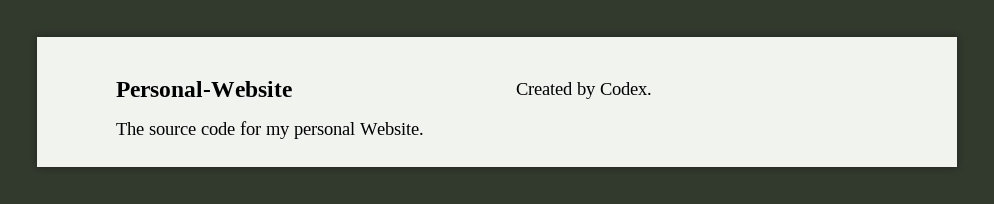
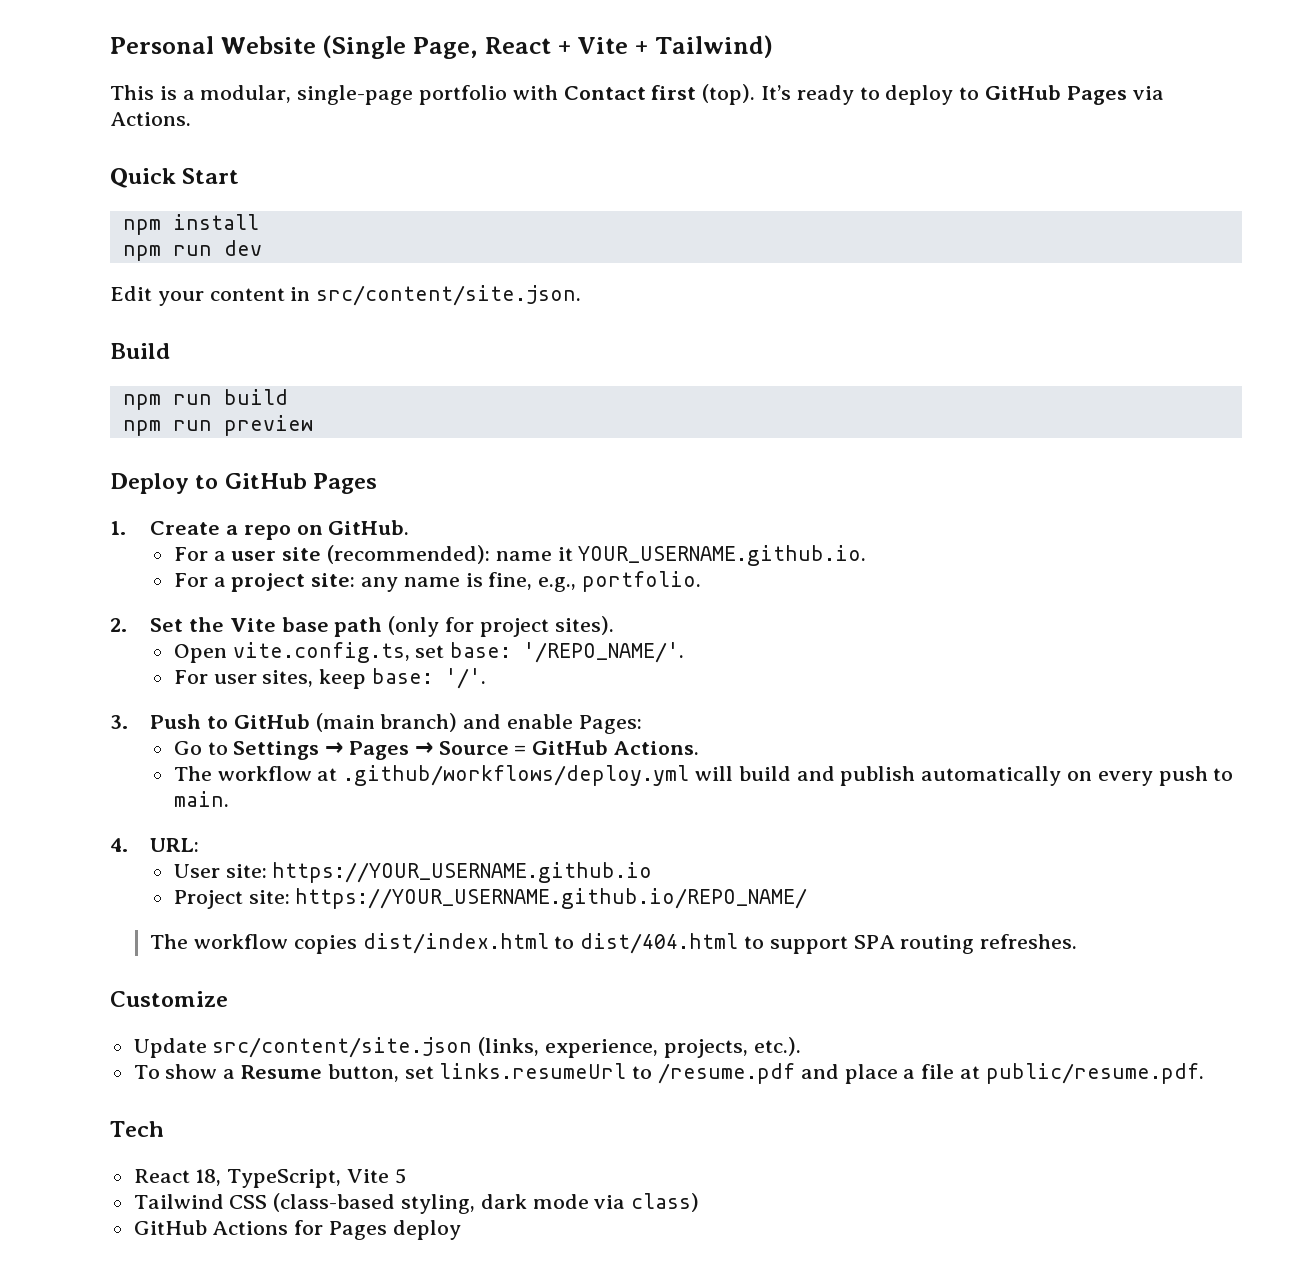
[116,81,292,97] [116,121,424,139] [516,82,652,99] Personal-Website // The source code for my personal Website. Created by Codex. -> [110,35,773,59] [110,84,1164,105] [110,112,191,126] [110,168,240,188] [122,214,259,235] [122,240,262,261] [110,285,582,306] [110,343,170,359] [122,389,288,410] [122,415,313,436] [110,473,378,494] [110,520,410,540] [173,545,867,566] [173,571,701,592] [110,616,614,637] [173,642,685,663] [173,668,486,689] [110,713,642,734] [173,740,699,760] [173,765,1234,786] [173,791,229,807] [110,838,200,852] [173,862,653,883] [173,888,808,909] [150,933,1078,954] [110,991,228,1007] [133,1037,801,1058] [133,1063,1204,1084] [110,1121,164,1137] [133,1168,406,1188] [133,1193,700,1214] [133,1220,461,1240] Personal Website (Single Page, React + Vite + Tailwind) // This is a modular, single-page portfolio with Contact first (top). It’s ready to deploy to GitHub Pages via Actions. // Quick Start // npm install // npm run dev // Edit your content in src/content/site.json. // Build // npm run build // npm run preview // Deploy to GitHub Pages // 1. Create a repo on GitHub. // For a user site (recommended): name it YOUR_USERNAME.github.io. // For a project site: any name is fine, e.g., portfolio. // 2. Set the Vite base path (only for project sites). // Open vite.config.ts, set base: '/REPO_NAME/'. // For user sites, keep base: '/'. // 3. Push to GitHub (main branch) and enable Pages: // Go to Settings → Pages → Source = GitHub Actions. // The workflow at .github/workflows/deploy.yml will build and publish automatically on every push to main. // 4. URL: // User site: https://YOUR_USERNAME.github.io // Project site: https://YOUR_USERNAME.github.io/REPO_NAME/ // The workflow copies dist/index.html to dist/404.html to support SPA routing refreshes. // Customize // Update src/content/site.json (links, experience, projects, etc.). // To show a Resume button, set links.resumeUrl to /resume.pdf and place a file at public/resume.pdf. // Tech // React 18, TypeScript, Vite 5 // Tailwind CSS (class-based styling, dark mode via class) // GitHub Actions for Pages deploy

